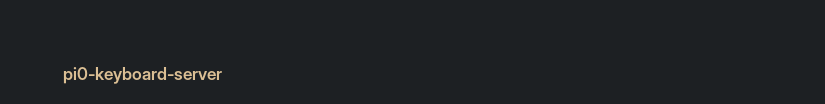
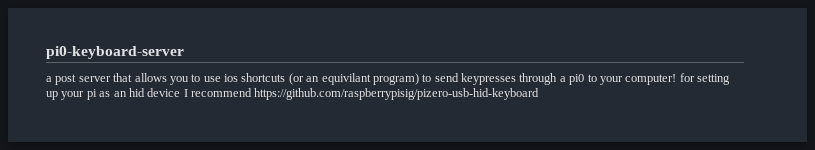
(222, 75) none -> [46,73,730,85] [46,88,540,100] // a post server that allows you to use ios shortcuts (or an equivilant program) to send keypresses through a pi0 to your computer! for setting up your pi as an hid device I recommend https://github.com/raspberrypisig/pizero-usb-hid-keyboard

